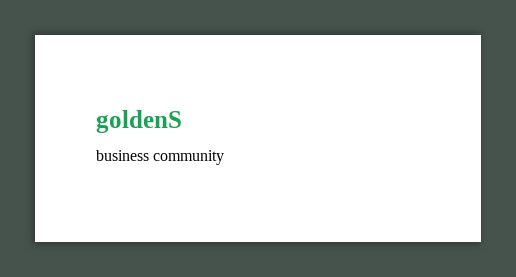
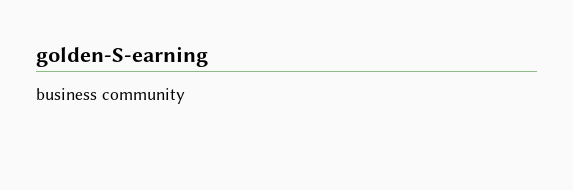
[96,110,182,133] goldenS -> [36,46,208,67] golden-S-earning

